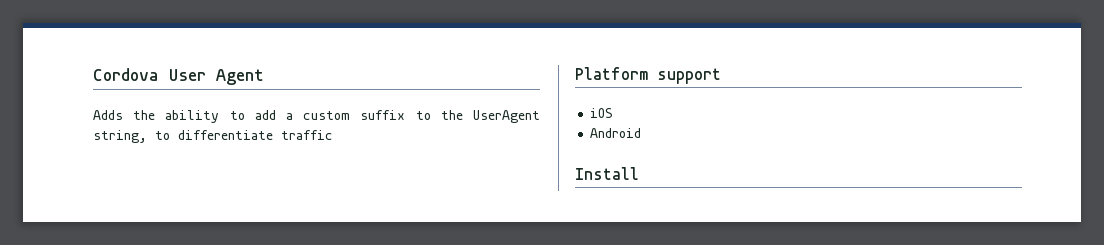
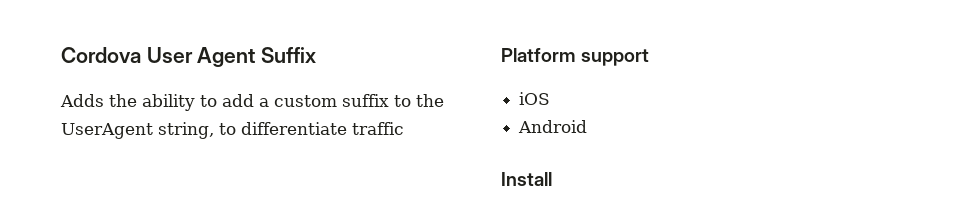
(264, 77) none -> [261,47,317,63] Suffix

